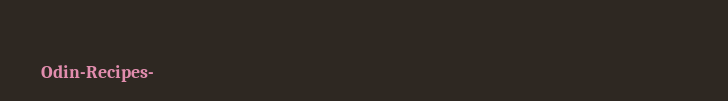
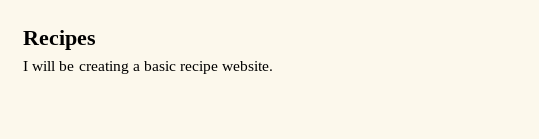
[41,65,154,82] Odin-Recipes- -> [23,30,96,50] [23,61,274,74] Recipes // I will be creating a basic recipe website.

